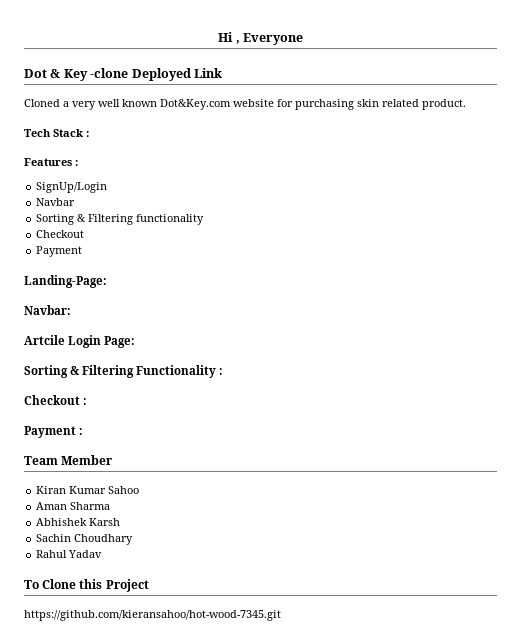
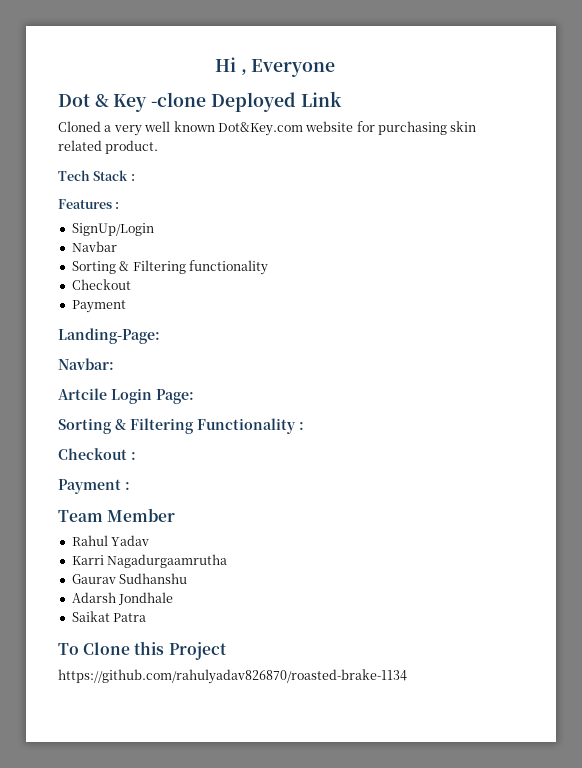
[36,486,140,494] [36,502,111,510] [36,518,121,526] [36,534,134,545] [36,550,103,558] Kiran Kumar Sahoo // Aman Sharma // Abhishek Karsh // Sachin Choudhary // Rahul Yadav -> [71,535,150,546] [71,554,228,568] [71,573,188,584] [71,592,174,605] [71,611,147,622] Rahul Yadav // Karri Nagadurgaamrutha // Gaurav Sudhanshu // Adarsh Jondhale // Saikat Patra
[24,610,281,621] https://github.com/kieransahoo/hot-wood-7345.git -> [58,669,407,684] https://github.com/rahulyadav826870/roasted-brake-1134

